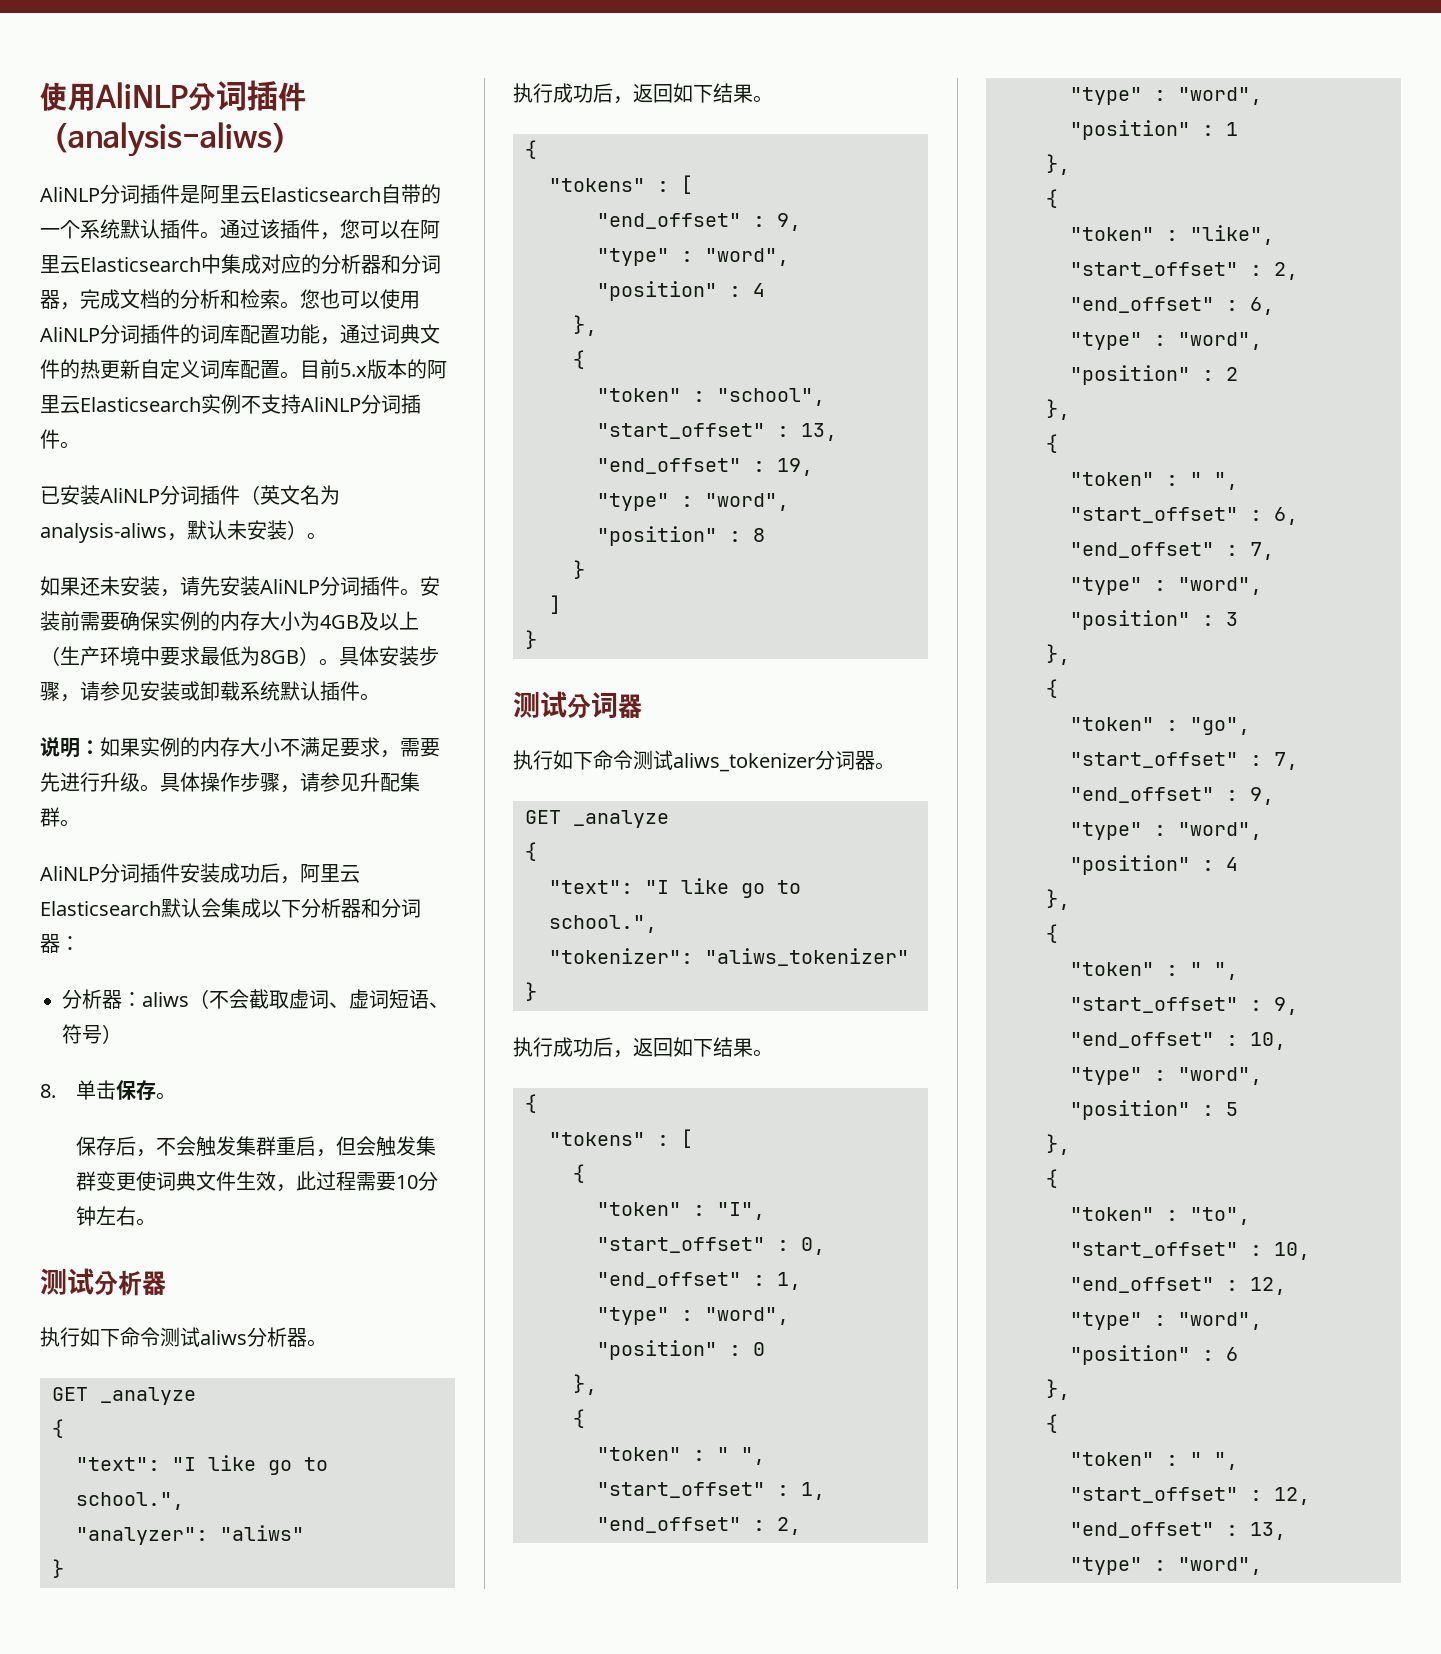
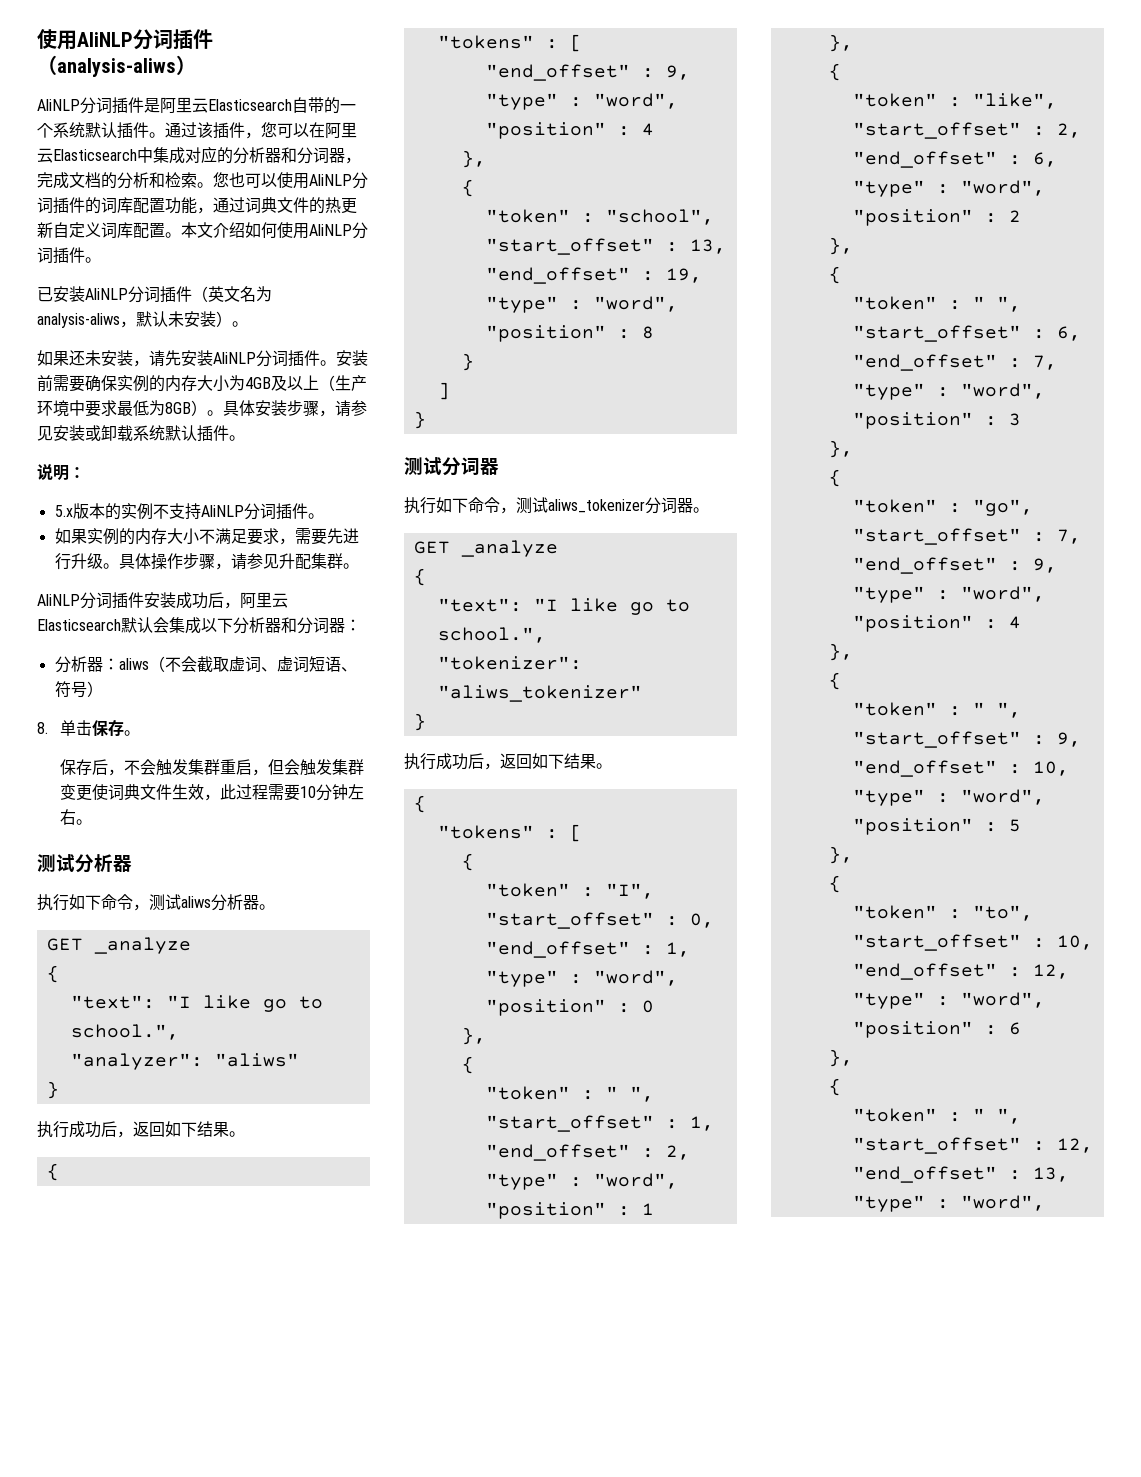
[300,359,447,379] [40,394,301,414] 目前5.x版本的阿里云Elasticsearch实例不支持 -> [181,222,309,239] 本文介绍如何使用
(100, 747) none -> [54,503,324,520] // 5.x版本的实例不支持AliNLP分词插件。 //
(160, 1337) none -> [133,904,149,911] ，
(633, 760) none -> [500,507,516,514] ，

